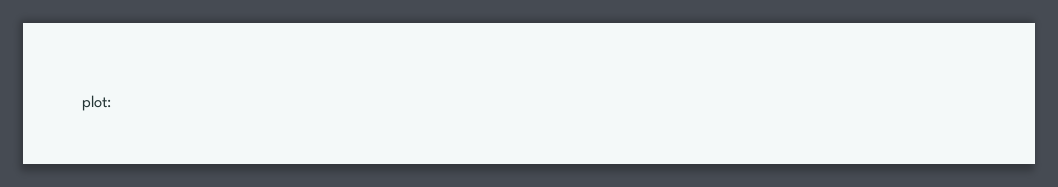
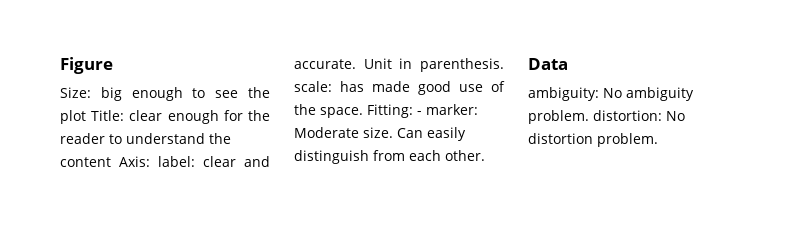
[82,95,111,111] plot: -> [60,57,113,74] [60,87,270,101] [60,110,270,124] [60,133,231,144] [60,156,270,167] [294,58,504,72] [294,81,505,95] [294,104,478,118] [294,127,466,141] [294,150,485,164] [528,58,568,70] [528,87,694,101] [528,110,685,124] [528,133,658,147] Figure // Size: big enough to see the plot Title: clear enough for the reader to understand the content Axis: label: clear and accurate. Unit in parenthesis. scale: has made good use of the space. Fitting: - marker: Moderate size. Can easily distinguish from each other. // Data // ambiguity: No ambiguity problem. distortion: No distortion problem.

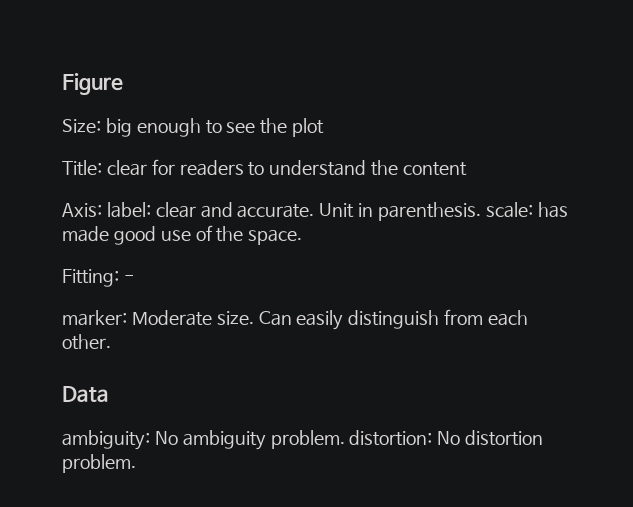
(86, 117) none -> (325, 127) //
[167,110,270,124] [60,133,105,144] enough for the reader -> [151,159,244,176] for readers
(111, 162) none -> (468, 169) //
(363, 112) none -> (303, 237) //
(422, 113) none -> (135, 278) //

